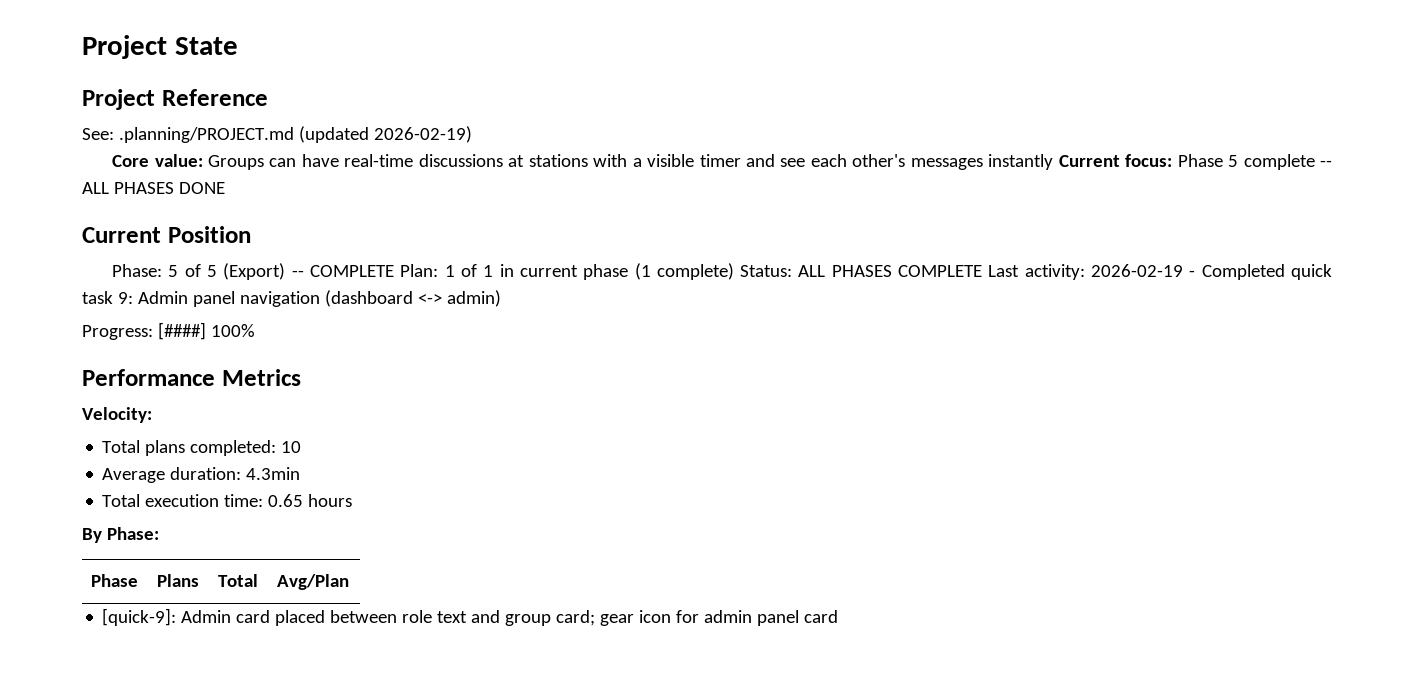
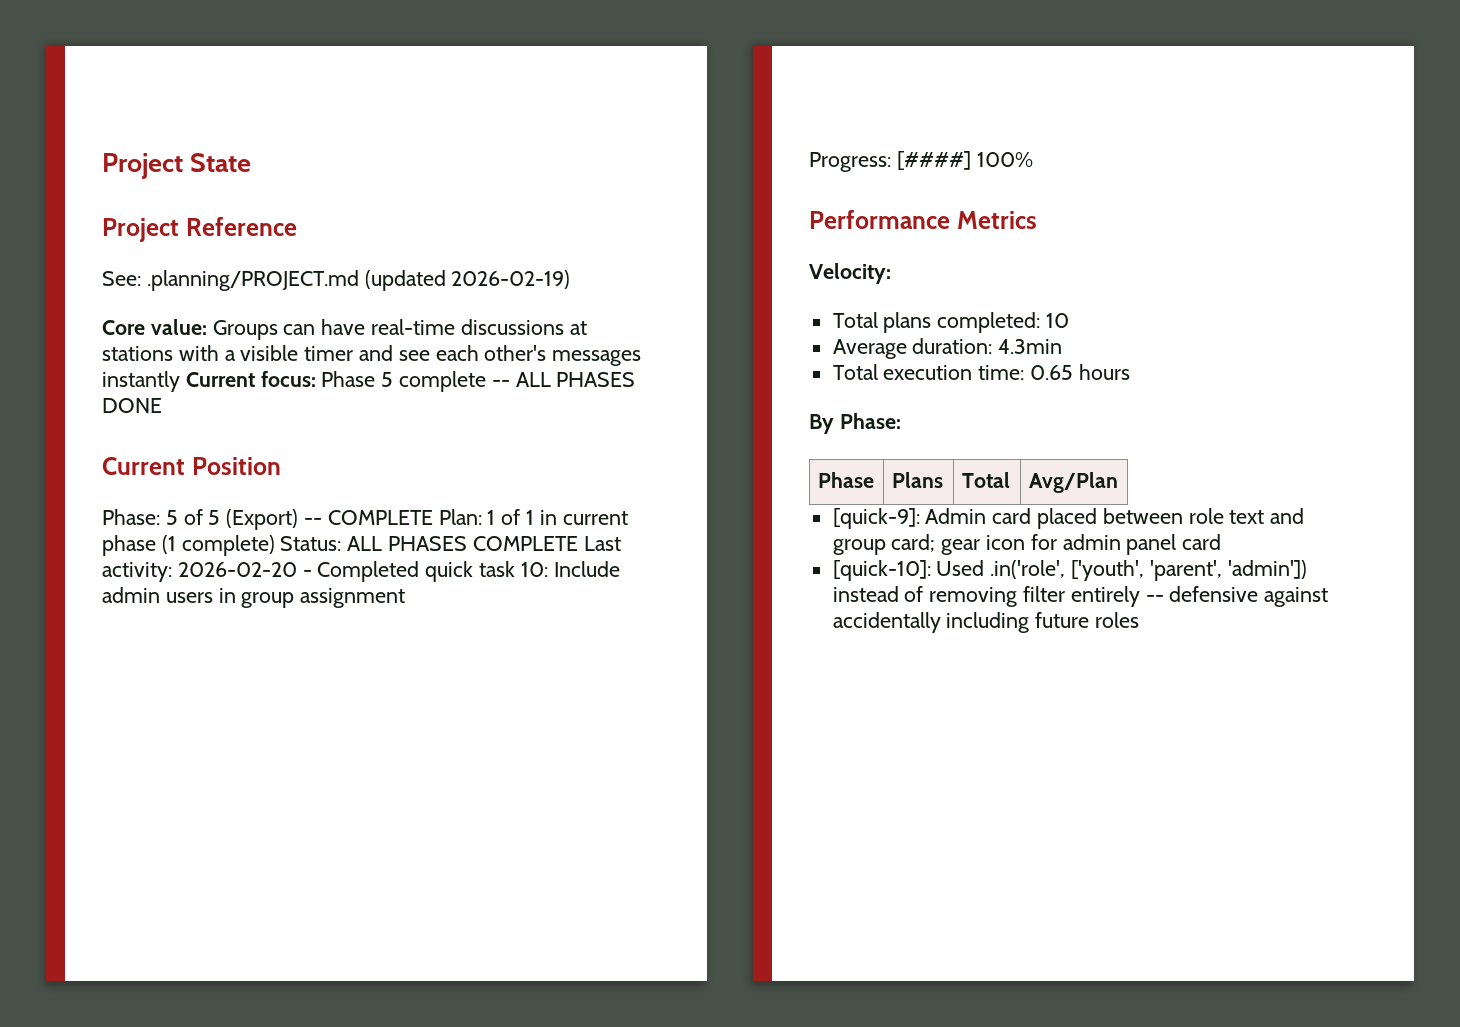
[1091,264,1184,277] 2026-02-19 -> [177,562,297,577] 2026-02-20
[117,290,501,307] 9: Admin panel navigation (dashboard <-> admin) -> [520,561,620,577] [102,587,406,608] 10: Include admin users in group assignment
(839, 616) none -> [832,560,1307,581] [832,586,1329,607] [832,612,1140,633] // [quick-10]: Used .in('role', ['youth', 'parent', 'admin']) instead of removing filter entirely -- defensive against accidentally including future roles

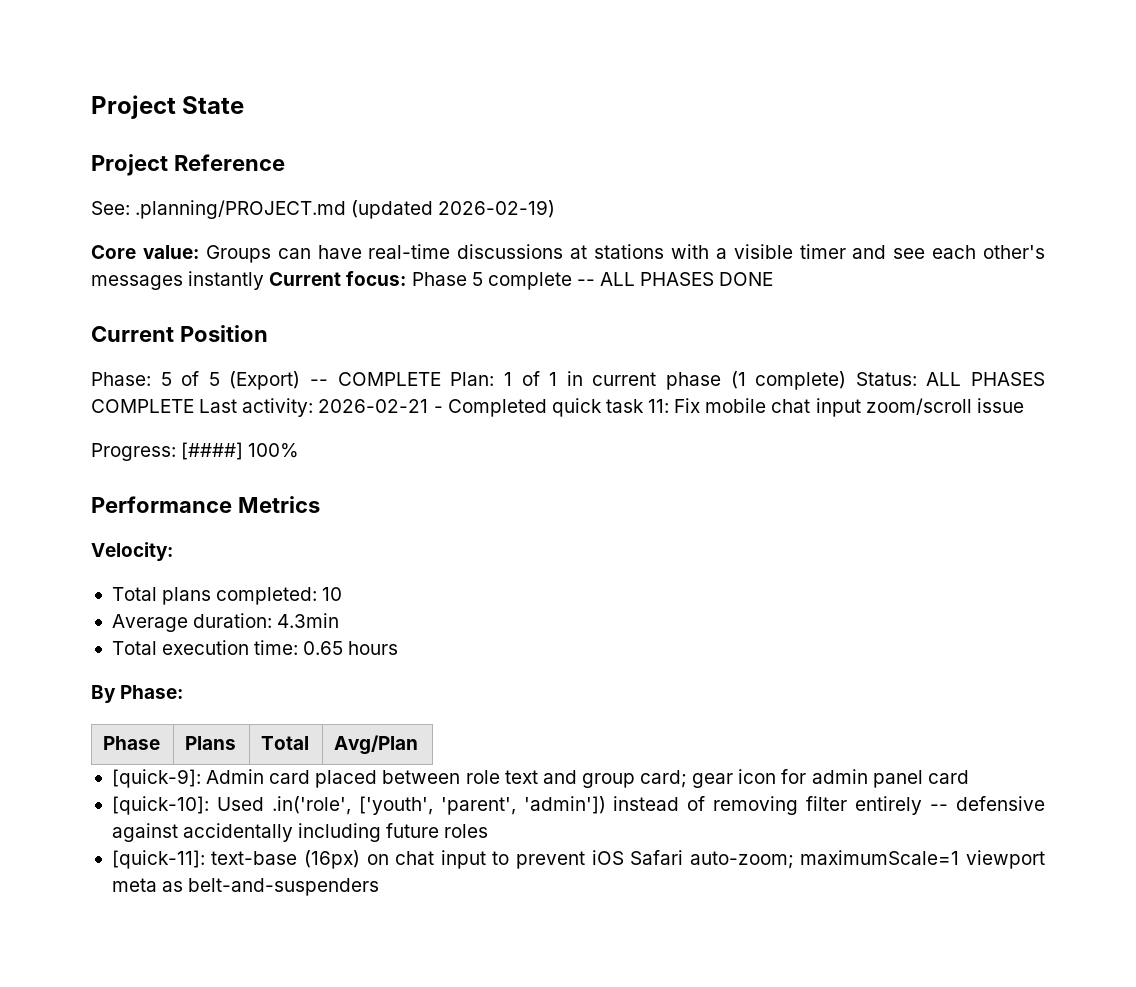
[177,562,297,577] 2026-02-20 -> [318,399,429,413] 2026-02-21
[520,561,620,577] [102,587,406,608] 10: Include admin users in group assignment -> [648,398,1024,417] 11: Fix mobile chat input zoom/scroll issue
(1140, 620) none -> [111,850,1046,869] [111,878,380,896] // [quick-11]: text-base (16px) on chat input to prevent iOS Safari auto-zoom; maximumScale=1 viewport meta as belt-and-suspenders

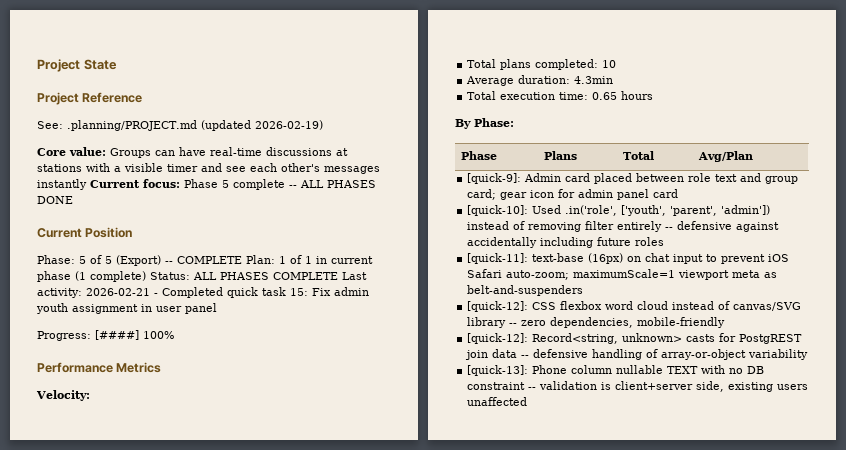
[648,398,1024,417] 11: Fix mobile chat input zoom/scroll issue -> [290,287,369,296] [36,303,217,314] 15: Fix admin youth assignment in user panel
(380, 887) none -> [467,301,802,312] [467,317,726,328] [467,333,803,344] [465,349,809,360] [467,365,765,376] [467,381,809,392] [467,397,528,406] // [quick-12]: CSS flexbox word cloud instead of canvas/SVG library -- zero dependencies, mobile-friendly // [quick-12]: Record<string, unknown> casts for PostgREST join data -- defensive handling of array-or-object variability // [quick-13]: Phone column nullable TEXT with no DB constraint -- validation is client+server side, existing users unaffected

